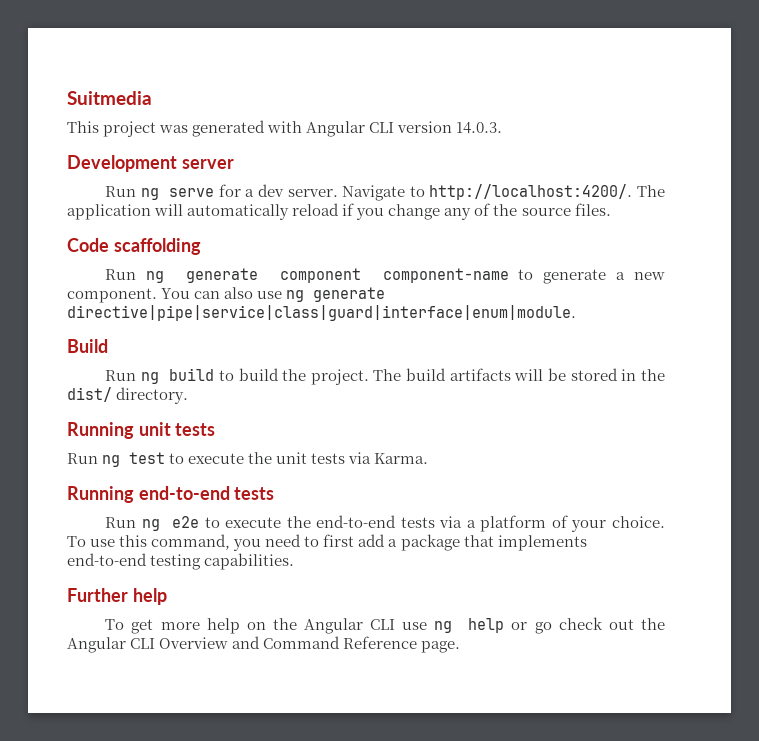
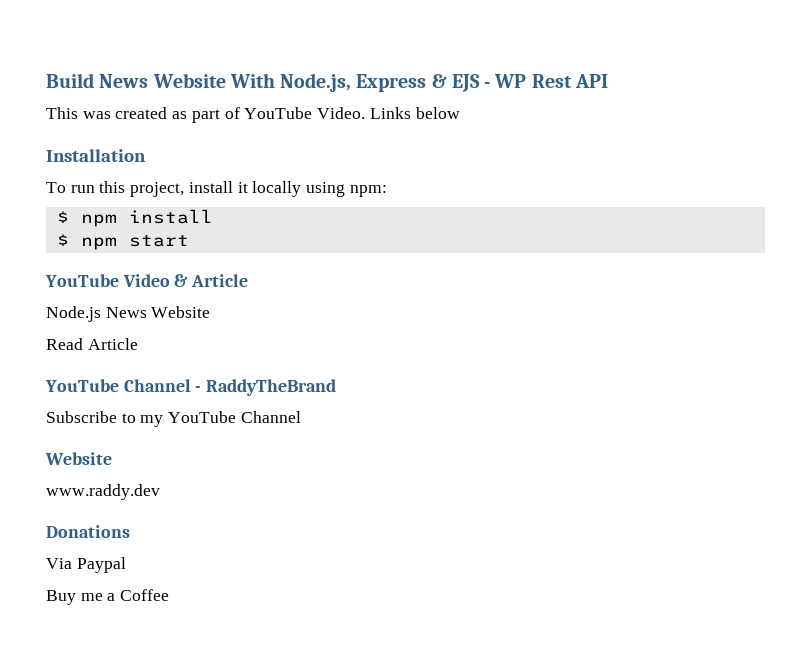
[67,91,152,105] [67,120,503,137] [67,155,234,172] [105,184,666,201] [67,203,611,220] [67,238,201,255] [105,268,665,284] [67,287,386,303] [67,305,576,321] [67,339,108,353] [105,368,665,385] [67,387,189,404] [67,422,216,439] [67,452,429,467] [67,486,275,503] [105,515,666,532] [67,534,587,551] [67,553,295,570] [67,588,167,605] [105,617,665,634] [67,636,461,653] Suitmedia // This project was generated with Angular CLI version 14.0.3. // Development server // Run ng serve for a dev server. Navigate to http://localhost:4200/. The application will automatically reload if you change any of the source files. // Code scaffolding // Run ng generate component component-name to generate a new component. You can also use ng generate directive|pipe|service|class|guard|interface|enum|module. // Build // Run ng build to build the project. The build artifacts will be stored in the dist/ directory. // Running unit tests // Run ng test to execute the unit tests via Karma. // Running end-to-end tests // Run ng e2e to execute the end-to-end tests via a platform of your choice. To use this command, you need to first add a package that implements end-to-end testing capabilities. // Further help // To get more help on the Angular CLI use ng help or go check out the Angular CLI Overview and Command Reference page. -> [46,73,608,92] [46,107,460,123] [46,149,146,162] [46,181,387,197] [56,209,213,227] [56,234,189,250] [45,274,249,287] [46,306,211,322] [46,338,138,350] [45,379,337,396] [46,411,301,427] [45,452,112,465] [46,484,160,500] [46,525,130,538] [46,557,126,573] [46,589,170,605] Build News Website With Node.js, Express & EJS - WP Rest API // This was created as part of YouTube Video. Links below // Installation // To run this project, install it locally using npm: // $ npm install // $ npm start // YouTube Video & Article // Node.js News Website // Read Article // YouTube Channel - RaddyTheBrand // Subscribe to my YouTube Channel // Website // www.raddy.dev // Donations // Via Paypal // Buy me a Coffee

